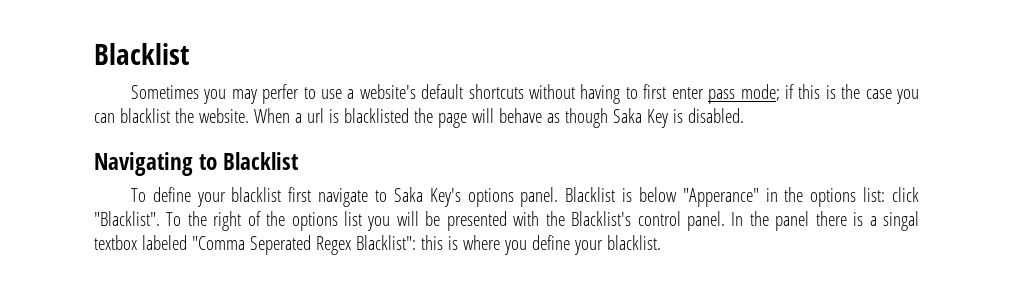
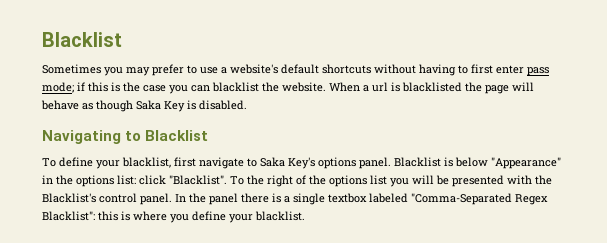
[262,84,300,104] perfer -> [152,64,184,76] prefer
[231,187,282,202] blacklist -> [122,157,171,168] blacklist,
[682,188,759,207] "Apperance" -> [491,157,561,169] "Appearance"
[883,211,920,231] singal -> [293,193,325,205] single
[191,235,311,255] "Comma Seperated -> [411,193,512,205] "Comma-Separated

